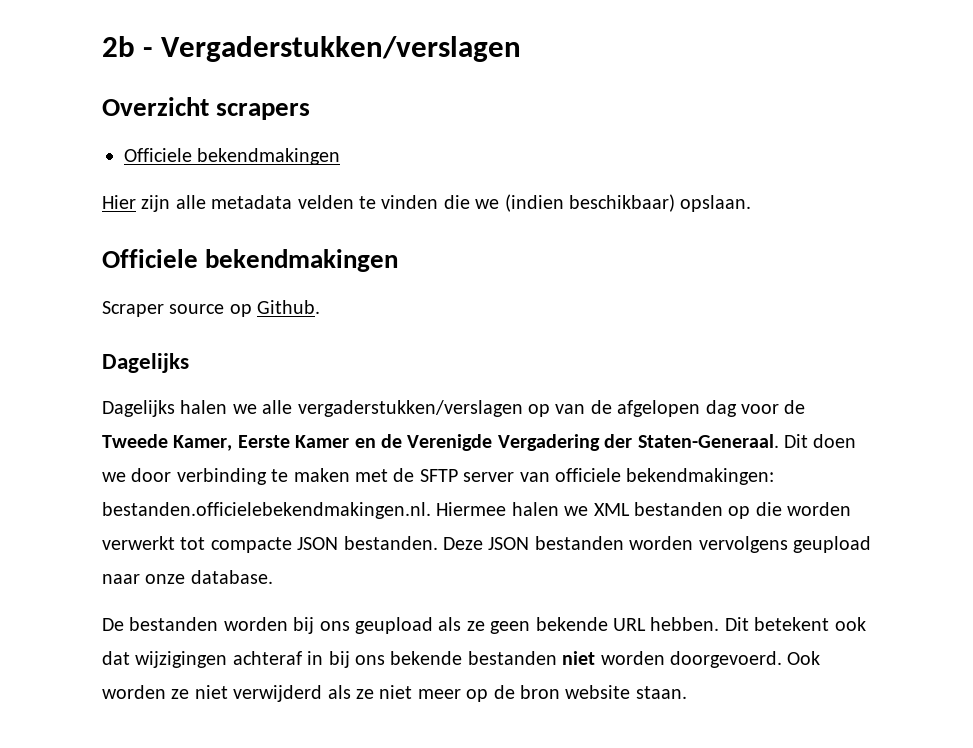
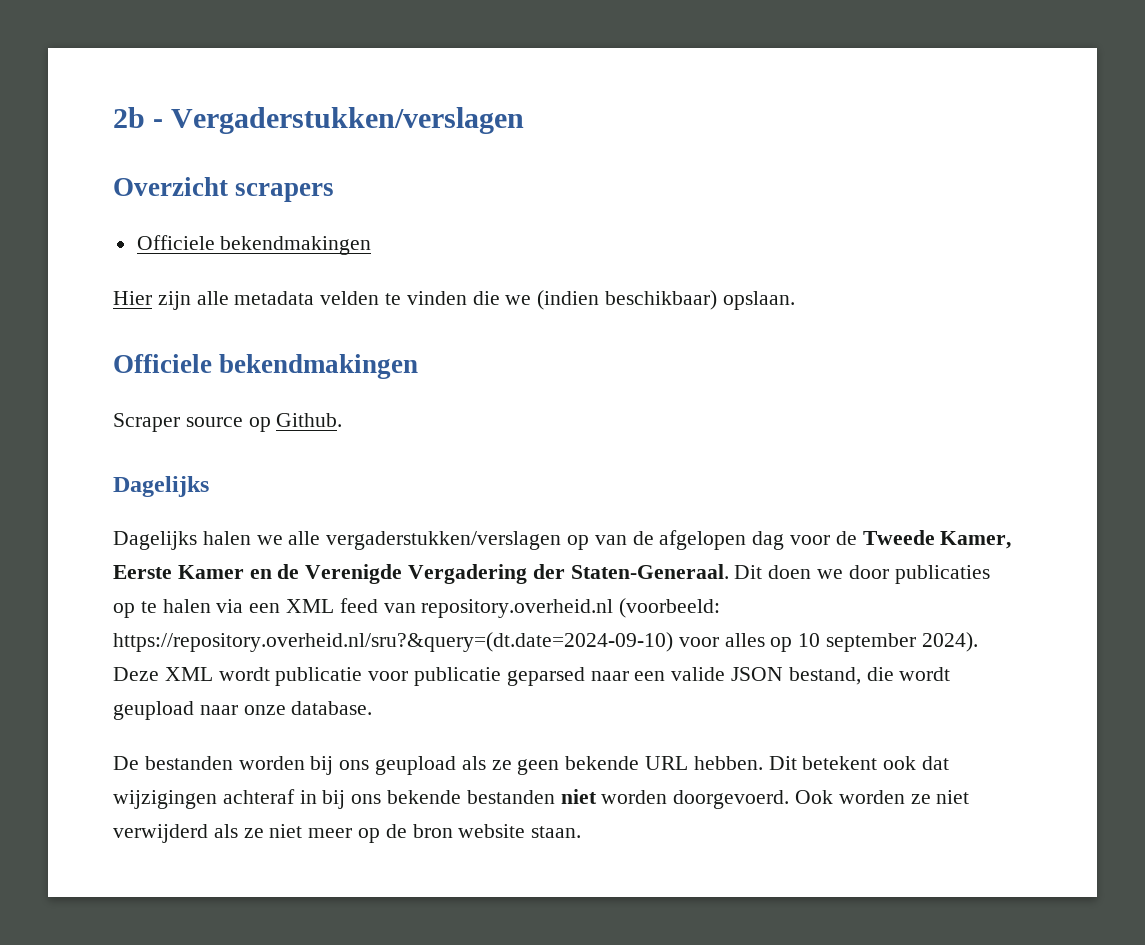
[176,468,775,485] [102,502,852,519] [102,536,788,553] verbinding te maken met de SFTP server van officiele bekendmakingen: bestanden.officielebekendmakingen.nl. Hiermee halen we XML bestanden op die worden verwerkt tot compacte JSON bestanden. Deze JSON bestanden worden vervolgens -> [894,565,990,584] [113,598,721,618] [113,632,978,652] [113,667,951,686] publicaties op te halen via een XML feed van repository.overheid.nl (voorbeeld: https://repository.overheid.nl/sru?&query=(dt.date=2024-09-10) voor alles op 10 september 2024). Deze XML wordt publicatie voor publicatie geparsed naar een valide JSON bestand, die wordt

